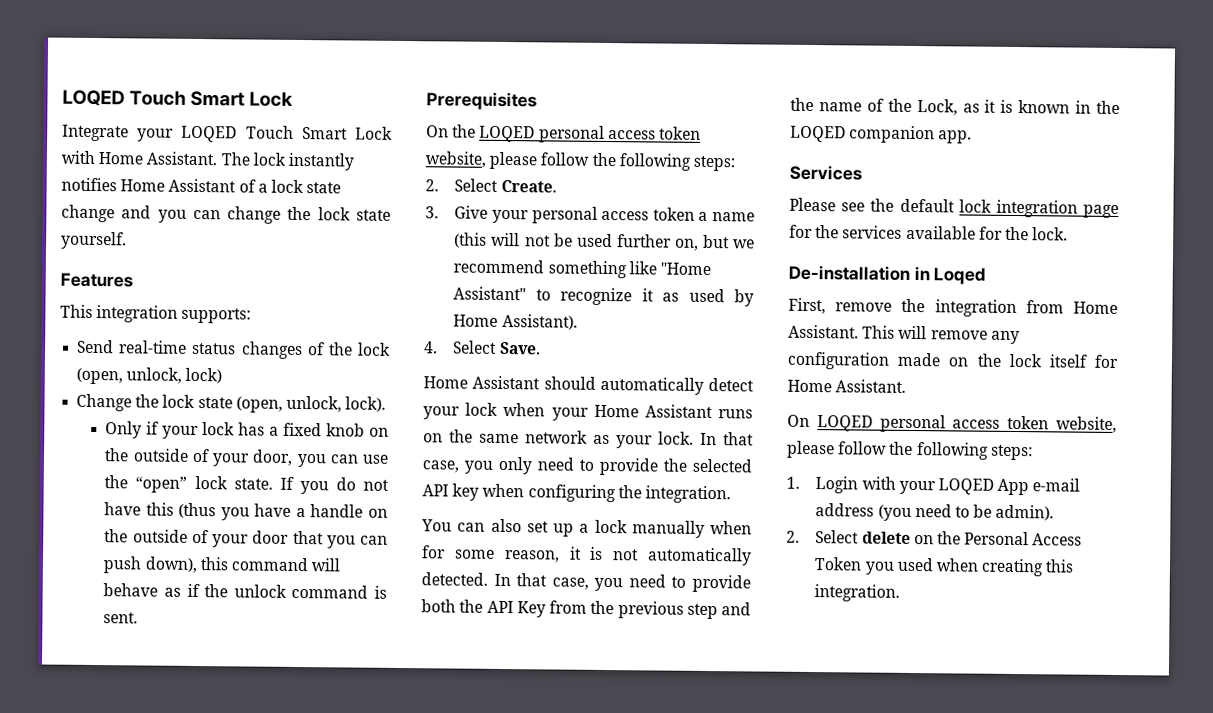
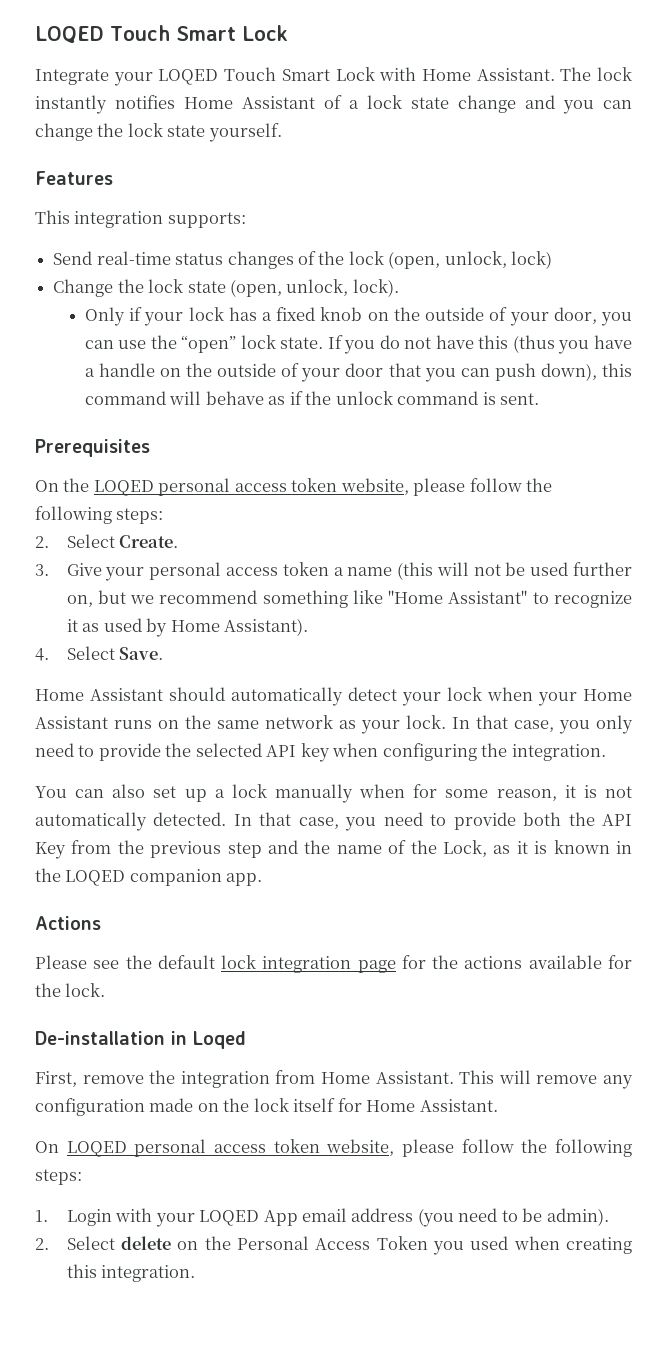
[789,164,862,181] Services -> [35,916,101,930] Actions
[842,225,903,239] services -> [464,956,523,969] actions
[1032,478,1081,492] e-mail -> [301,1208,347,1222] email

